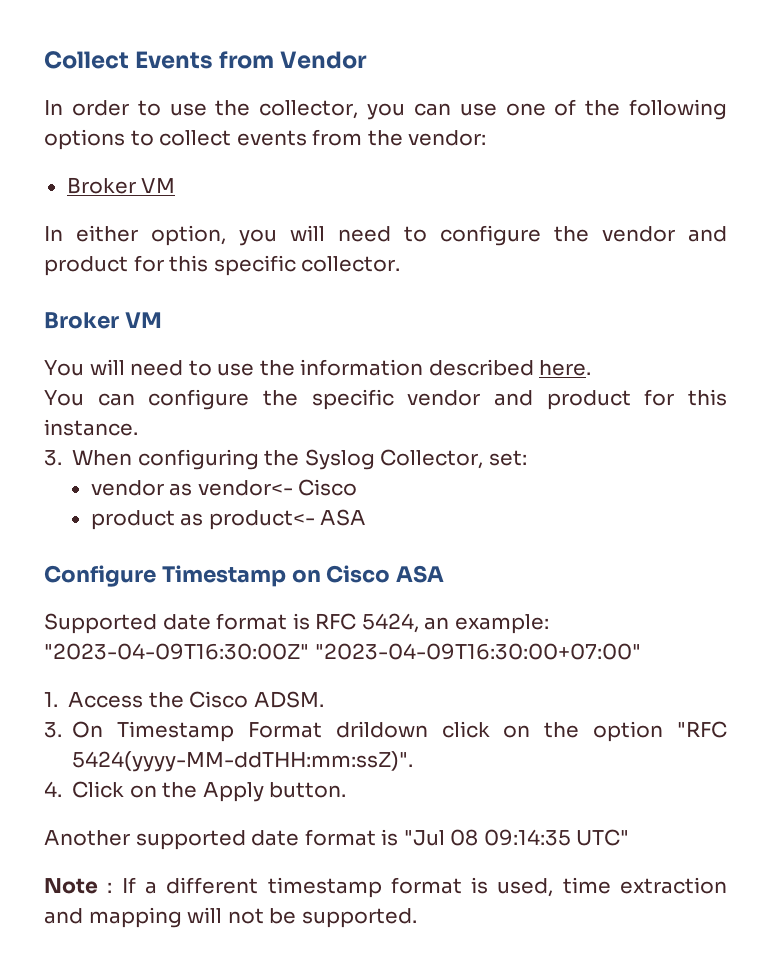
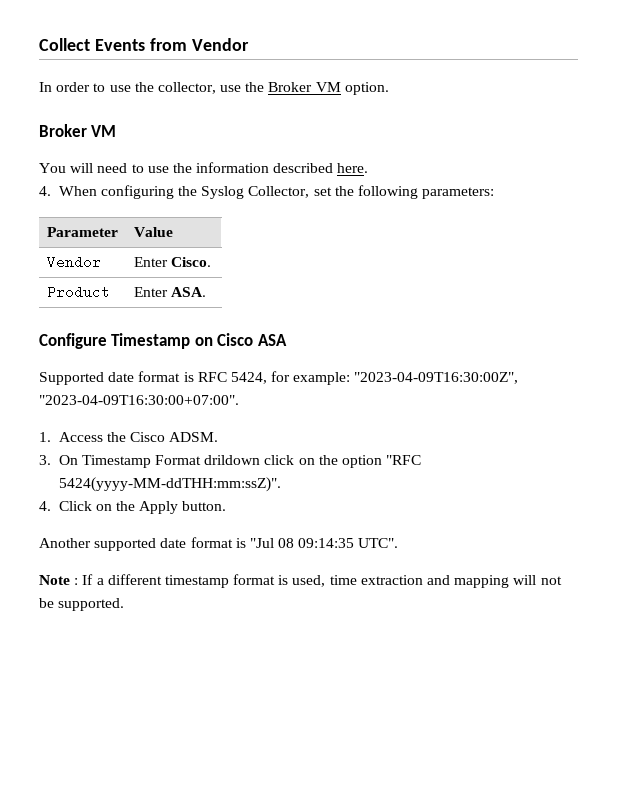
[367,99,727,120] [44,129,487,150] [66,177,176,194] [44,225,727,246] [44,255,401,276] you can use one of the following options to collect events from the vendor: // Broker VM // In either option, you will need to configure the vendor and product for this specific collector. -> [220,82,389,95] use the Broker VM option.
[44,389,727,410] [44,419,138,436] [44,450,62,466] You can configure the specific vendor and product for this instance. // 3. -> [39,186,51,196] 4.
[488,450,527,466] [90,479,358,496] [90,509,367,530] set: // vendor as vendor<- Cisco // product as product<- ASA -> [313,185,495,199] [46,227,118,237] [133,227,173,237] [46,255,101,269] [133,257,211,267] [46,285,110,299] [133,287,206,297] set the following parameters: // Parameter | Value // Vendor | Enter Cisco. // Product | Enter ASA.
[424,614,549,634] [44,643,641,660] an example: "2023-04-09T16:30:00Z" "2023-04-09T16:30:00+07:00" -> [271,371,519,385] [39,395,239,405] for example: "2023-04-09T16:30:00Z", "2023-04-09T16:30:00+07:00".
[576,829,630,846] UTC" -> [358,538,399,548] UTC".

